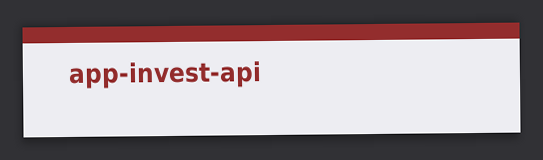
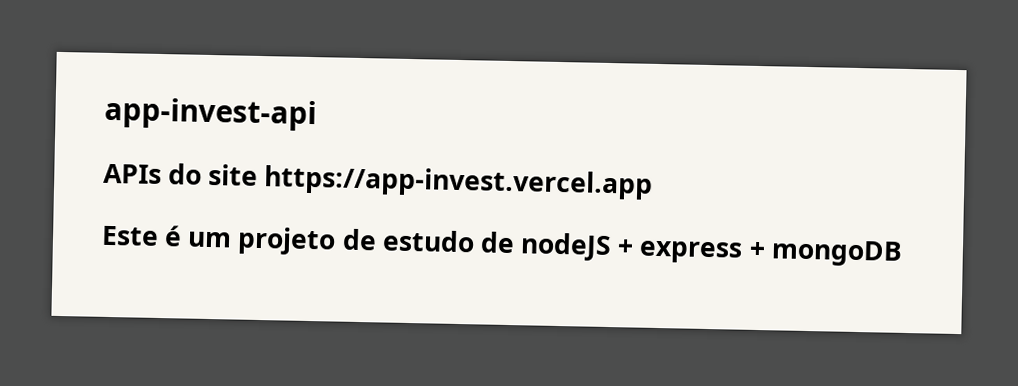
(262, 75) none -> [103,163,654,200] [101,225,903,267] // APIs do site https://app-invest.vercel.app // Este é um projeto de estudo de nodeJS + express + mongoDB

